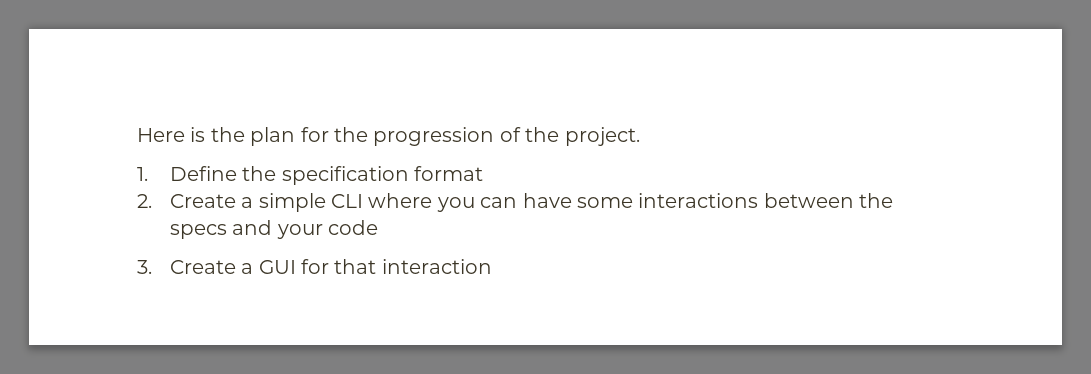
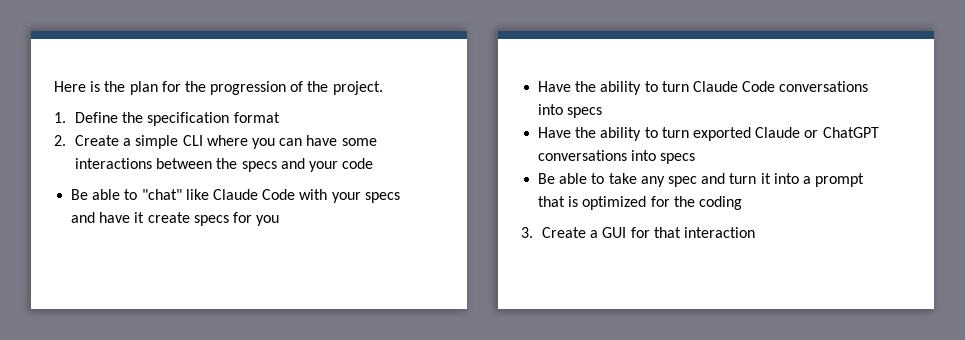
(379, 227) none -> [71,189,400,203] [71,212,280,226] [538,81,869,95] [538,104,603,118] [538,127,879,141] [538,150,696,164] [538,173,865,187] [538,196,742,210] // Be able to "chat" like Claude Code with your specs and have it create specs for you // Have the ability to turn Claude Code conversations into specs // Have the ability to turn exported Claude or ChatGPT conversations into specs // Be able to take any spec and turn it into a prompt that is optimized for the coding

